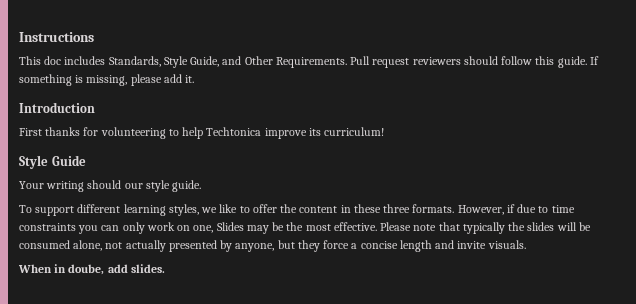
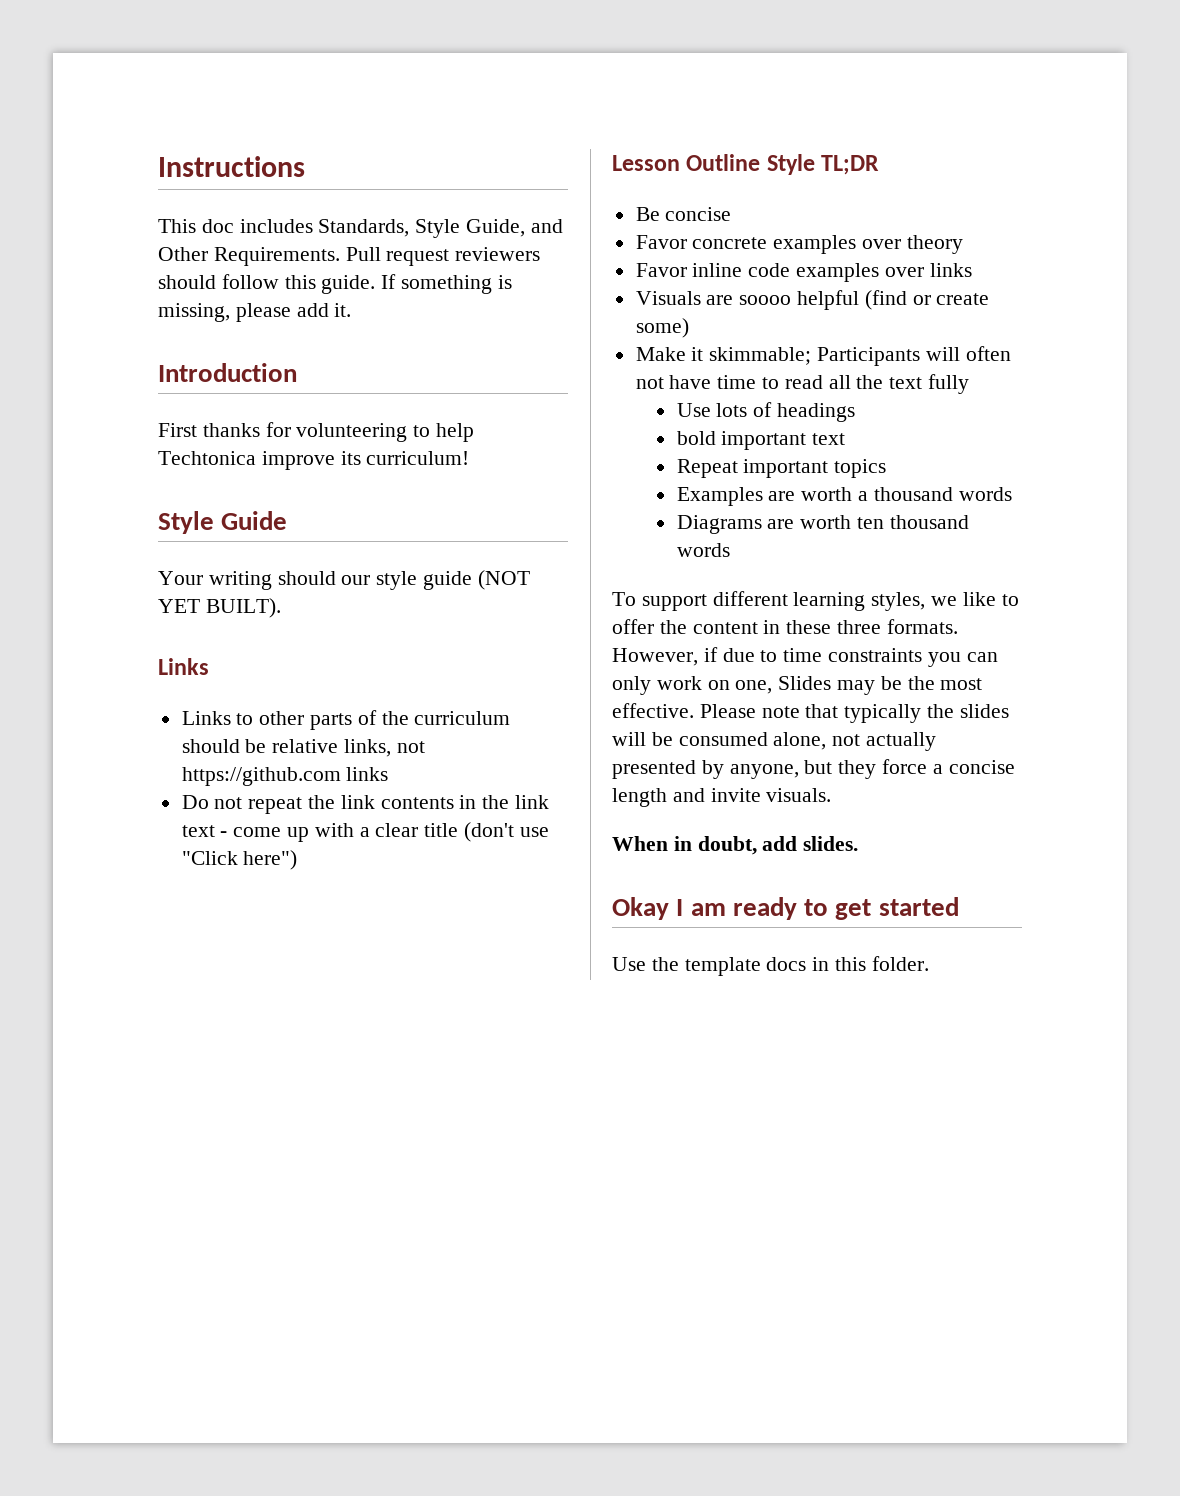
[172,180,202,192] guide. -> [423,570,530,590] [158,598,281,618] [158,658,209,675] [181,710,511,730] [181,739,425,757] [181,767,389,786] [181,795,550,814] [181,822,549,842] [181,850,298,870] [612,154,880,175] [635,207,732,221] [635,235,963,254] [635,263,972,282] [635,290,990,310] [635,318,689,338] [635,346,1011,366] [635,374,970,394] [676,402,855,422] [676,431,846,450] [676,459,887,478] [676,487,1012,506] [676,515,969,534] [676,543,730,557] guide (NOT YET BUILT). // Links // Links to other parts of the curriculum should be relative links, not https://github.com links // Do not repeat the link contents in the link text - come up with a clear title (don't use "Click here") // Lesson Outline Style TL;DR // Be concise // Favor concrete examples over theory // Favor inline code examples over links // Visuals are soooo helpful (find or create some) // Make it skimmable; Participants will often not have time to read all the text fully // Use lots of headings // bold important text // Repeat important topics // Examples are worth a thousand words // Diagrams are worth ten thousand words
[68,264,105,275] doube, -> [697,836,757,855] doubt,
(165, 268) none -> [612,897,959,920] [612,956,929,976] // Okay I am ready to get started // Use the template docs in this folder.

